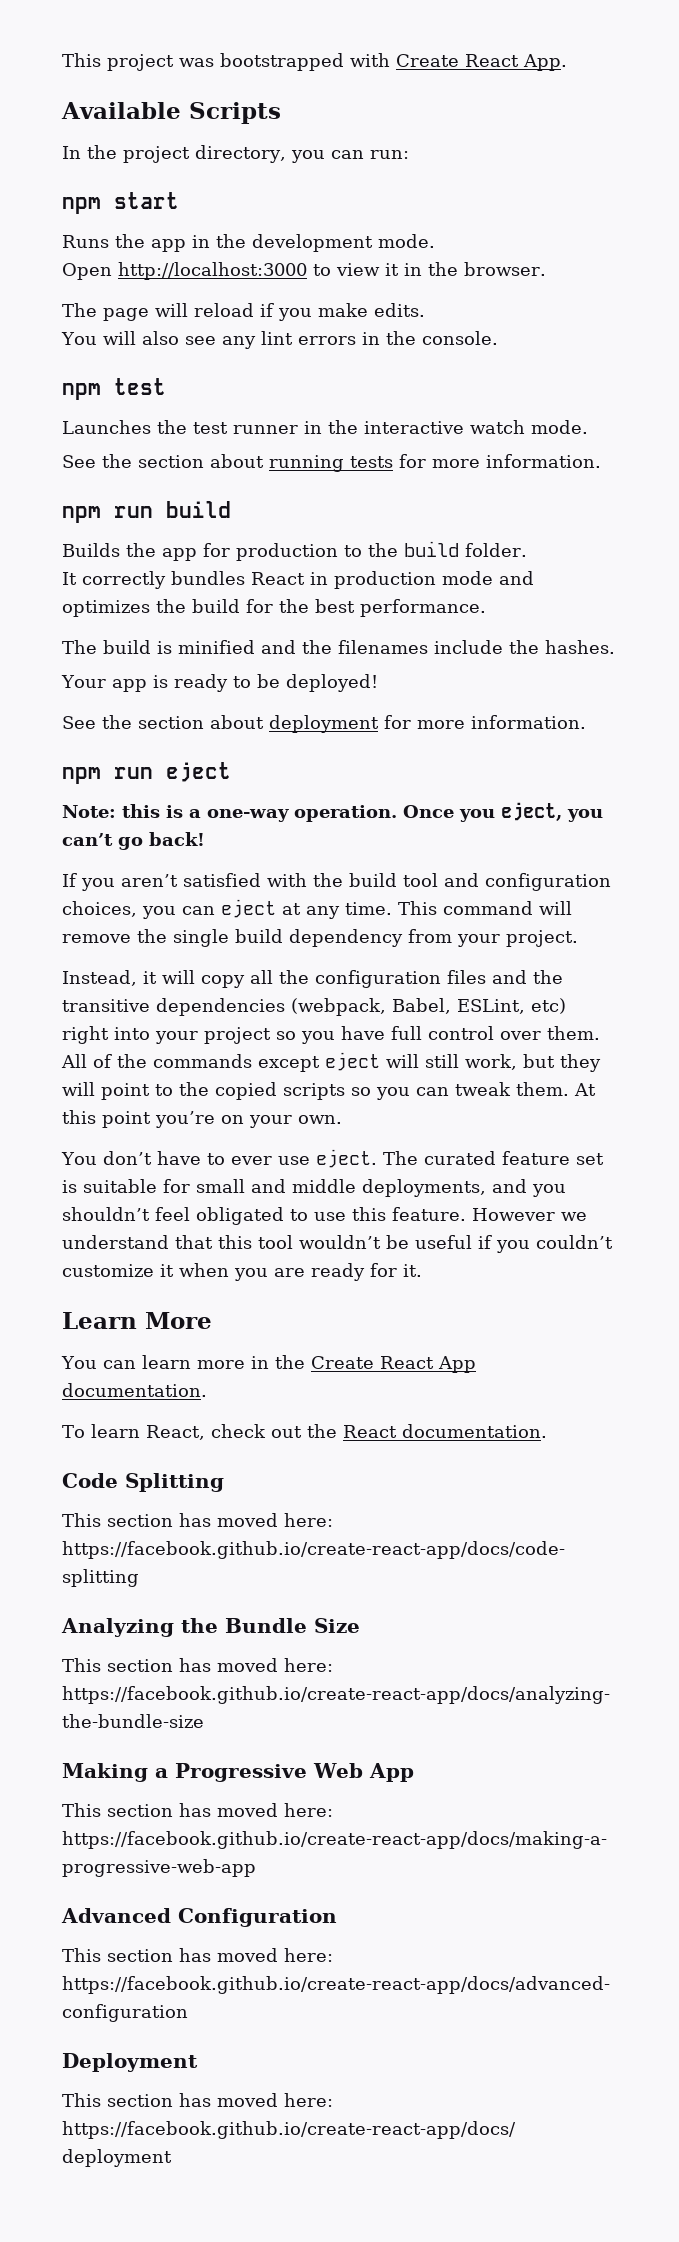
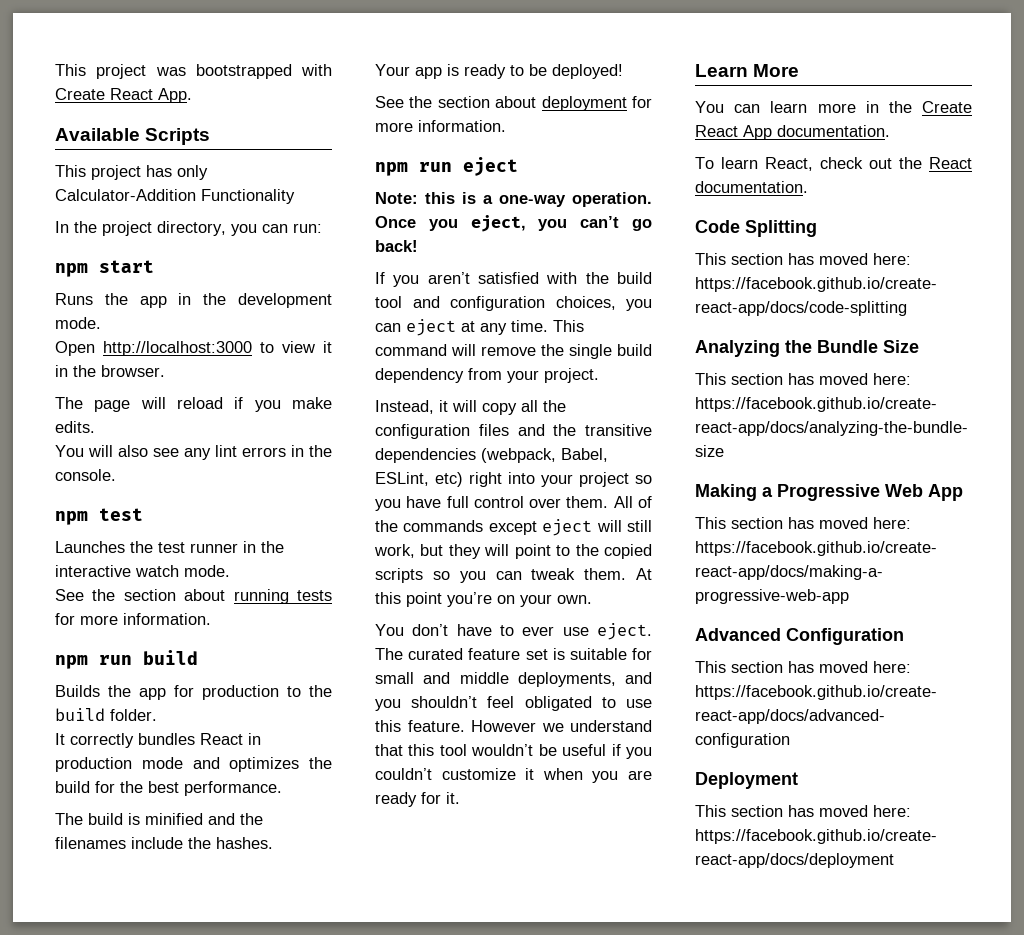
(281, 113) none -> [55,165,208,180] [55,189,295,204] // This project has only Calculator-Addition Functionality

